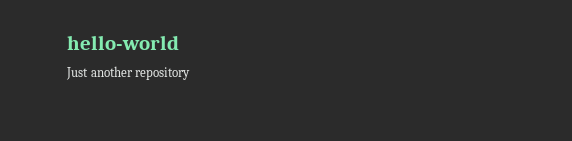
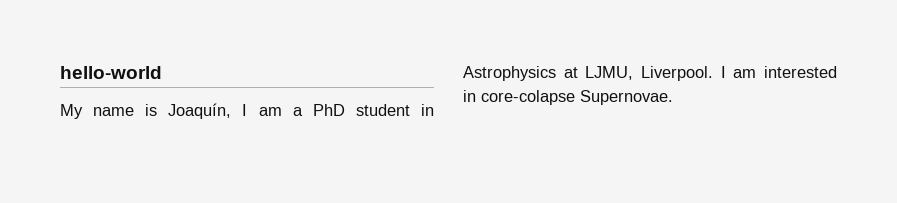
[66,66,191,80] Just another repository -> [60,103,434,119] [463,66,837,81] [463,90,673,105] My name is Joaquín, I am a PhD student in Astrophysics at LJMU, Liverpool. I am interested in core-colapse Supernovae.

